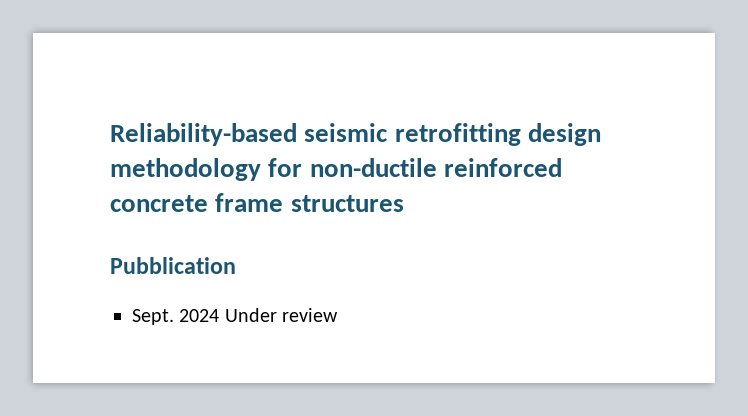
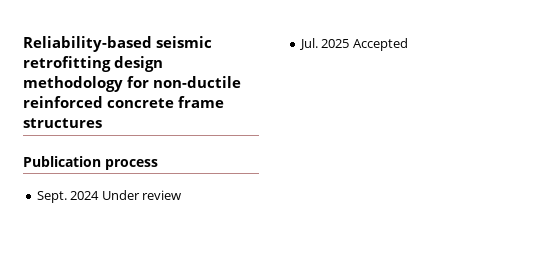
[110,257,236,274] Pubblication -> [23,156,158,170] Publication process
(339, 315) none -> [298,38,408,51] // Jul. 2025 Accepted

